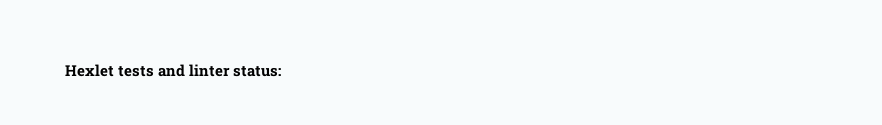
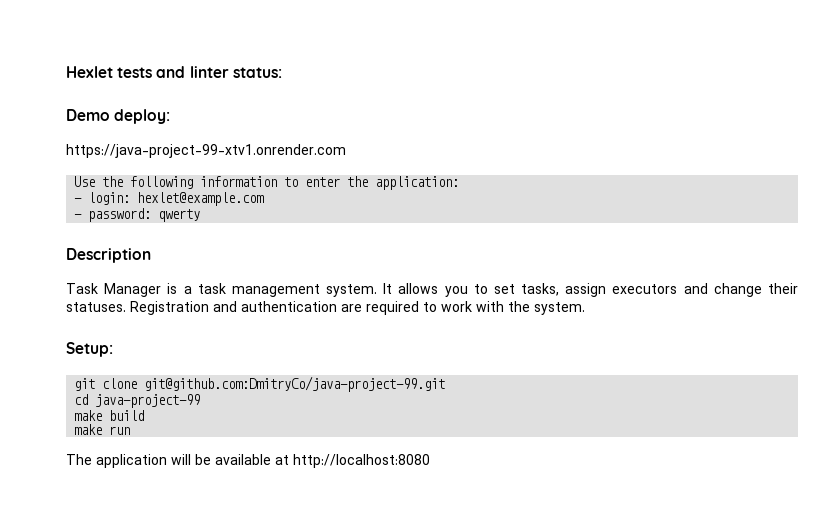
(282, 71) none -> [66,109,171,124] [66,144,346,158] [74,176,460,190] [74,192,265,206] [74,208,201,222] [66,248,151,263] [66,283,798,297] [66,301,585,315] [66,342,113,357] [74,376,446,392] [74,394,201,408] [74,410,145,421] [74,424,131,435] [66,454,430,468] // Demo deploy: // https://java-project-99-xtv1.onrender.com // Use the following information to enter the application: // - login: hexlet@example.com // - password: qwerty // Description // Task Manager is a task management system. It allows you to set tasks, assign executors and change their statuses. Registration and authentication are required to work with the system. // Setup: // git clone git@github.com:DmitryCo/java-project-99.git // cd java-project-99 // make build // make run // The application will be available at http://localhost:8080

